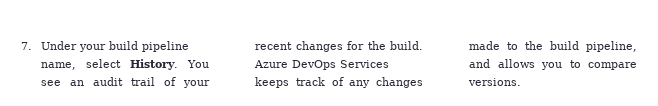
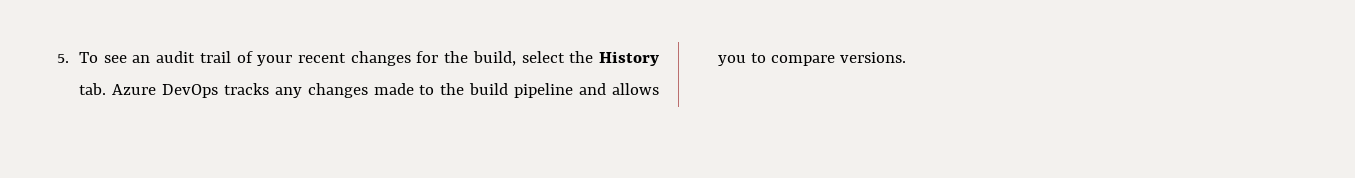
[21,41,190,52] [41,59,209,70] 7. Under your build pipeline name, select History. You -> [57,52,99,63] 5. To
[390,41,423,50] [254,60,390,70] [255,77,344,88] build. Azure DevOps Services keeps track of -> [472,51,659,66] [79,83,269,98] build, select the History tab. Azure DevOps tracks
[586,41,637,52] pipeline, -> [514,83,574,98] pipeline

